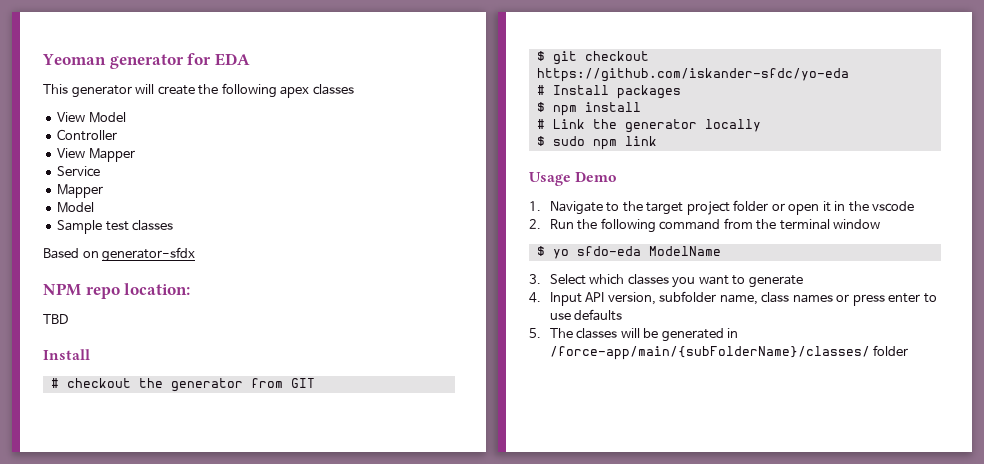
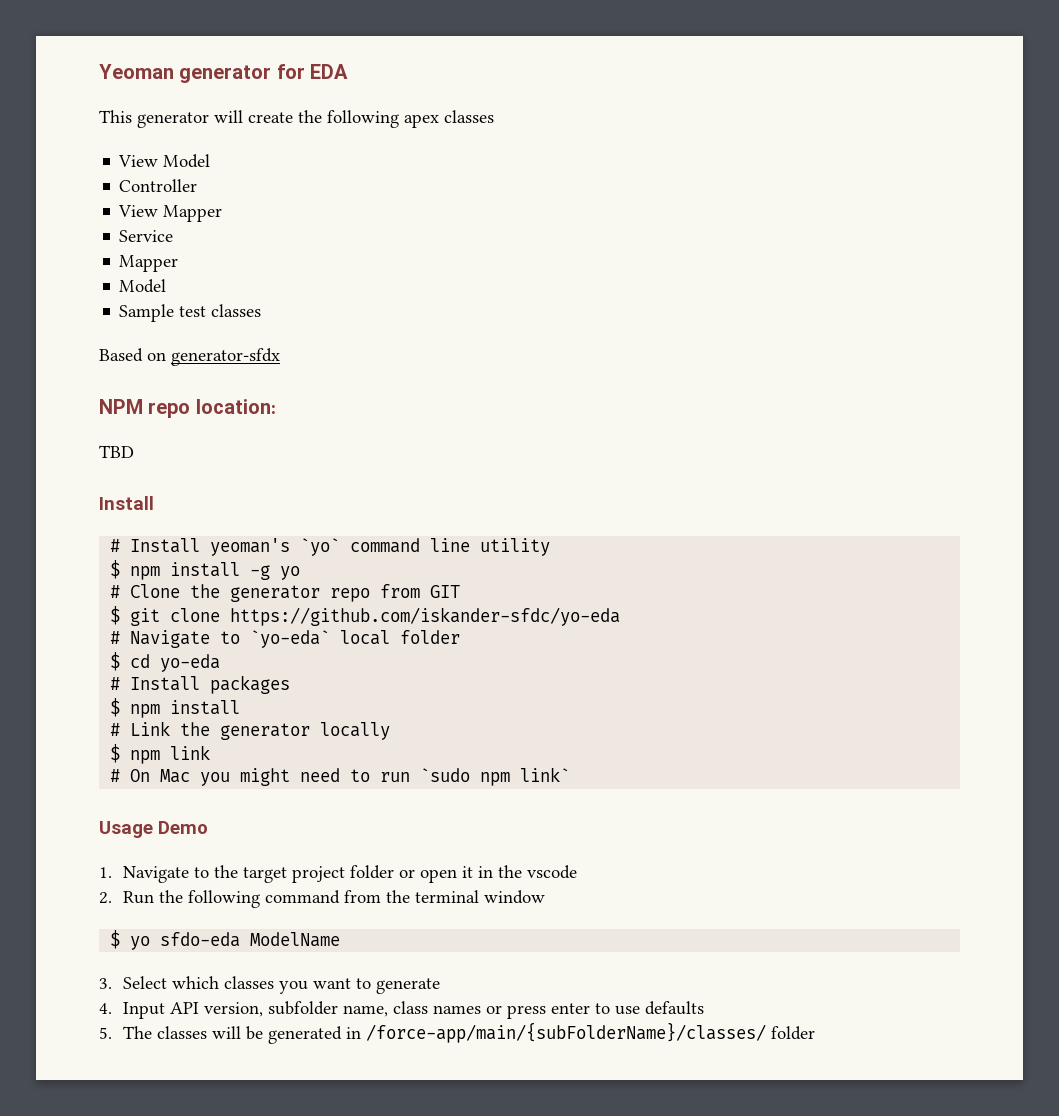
[66,378,243,392] checkout the generator -> [130,538,551,556] [110,560,301,580] [110,584,371,602] Install yeoman's `yo` command line utility // $ npm install -g yo // # Clone the generator repo
[584,51,649,61] checkout -> [170,608,221,622] clone
(849, 75) none -> [110,630,461,648] [110,652,221,672] // # Navigate to `yo-eda` local folder // $ cd yo-eda
[552,136,585,146] sudo -> (121, 753) none
(657, 141) none -> [110,767,571,786] // # On Mac you might need to run `sudo npm link`

